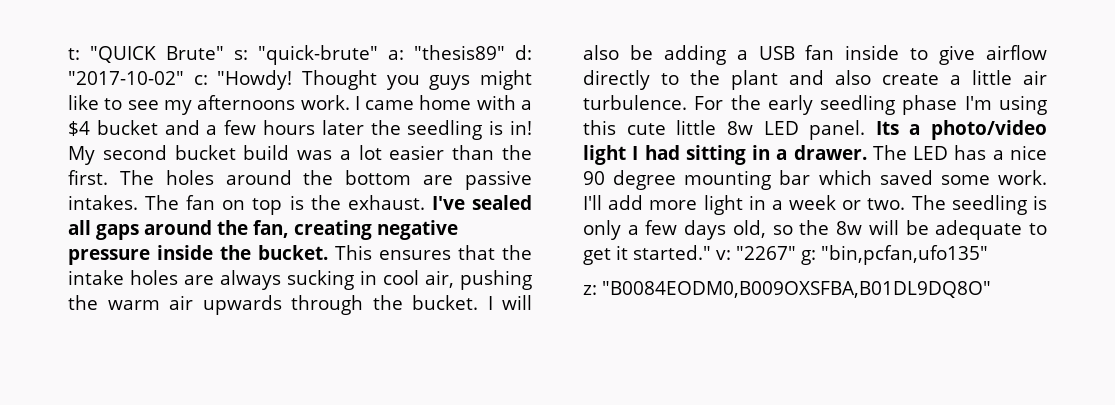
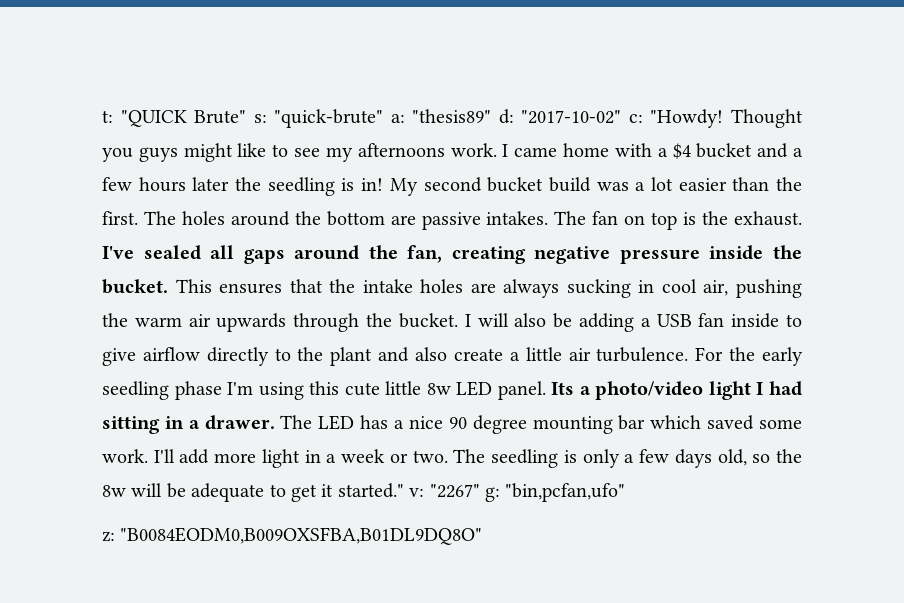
[821,245,988,265] "bin,pcfan,ufo135" -> [505,483,626,502] "bin,pcfan,ufo"

